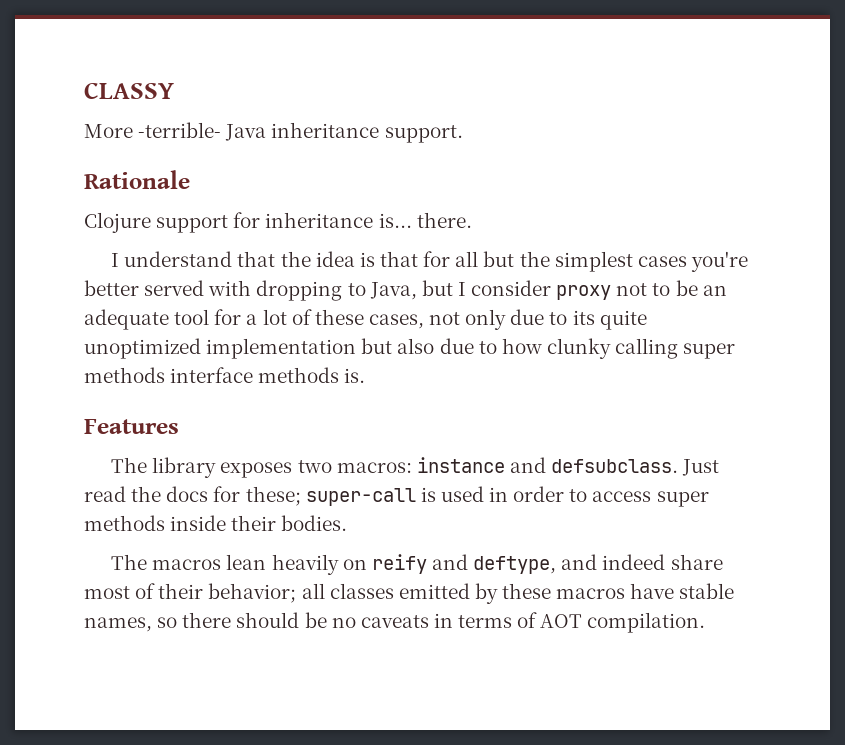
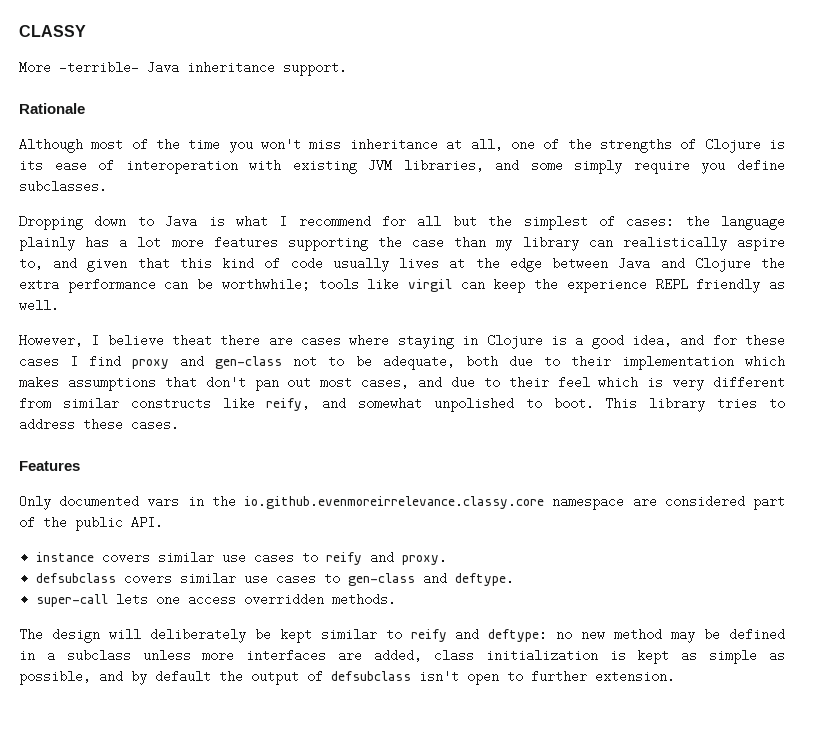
[84,212,472,233] [111,251,418,267] Clojure support for inheritance is... there. // I understand that the idea is that -> [19,138,786,153] [19,159,786,174] [19,180,107,193] [19,215,371,230] Although most of the time you won't miss inheritance at all, one of the strengths of Clojure is its ease of interoperation with existing JVM libraries, and some simply require you define subclasses. // Dropping down to Java is what I recommend
[637,251,748,272] [84,280,727,301] [84,309,647,330] [84,338,736,359] [84,367,366,383] [84,419,179,434] [111,457,720,478] [84,486,709,507] [84,515,348,531] [111,554,723,575] [84,583,735,604] [84,612,706,633] cases you're better served with dropping to Java, but I consider proxy not to be an adequate tool for a lot of these cases, not only due to its quite unoptimized implementation but also due to how clunky calling super methods interface methods is. // Features // The library exposes two macros: instance and defsubclass. Just read the docs for these; super-call is used in order to access super methods inside their bodies. // The macros lean heavily on reify and deftype, and indeed share most of their behavior; all classes emitted by these macros have stable names, so there should be no caveats in terms of AOT compilation. -> [598,215,785,230] [19,236,785,251] [19,257,786,272] [19,278,785,293] [19,299,59,312] [19,334,786,349] [19,355,786,370] [19,376,785,391] [19,397,785,412] [19,418,179,431] [19,461,80,471] [19,495,785,510] [19,516,163,531] [36,551,448,565] [36,572,515,586] [36,593,397,607] [19,628,785,643] [19,649,786,664] [19,670,675,685] of cases: the language plainly has a lot more features supporting the case than my library can realistically aspire to, and given that this kind of code usually lives at the edge between Java and Clojure the extra performance can be worthwhile; tools like virgil can keep the experience REPL friendly as well. // However, I believe theat there are cases where staying in Clojure is a good idea, and for these cases I find proxy and gen-class not to be adequate, both due to their implementation which makes assumptions that don't pan out most cases, and due to their feel which is very different from similar constructs like reify, and somewhat unpolished to boot. This library tries to address these cases. // Features // Only documented vars in the io.github.evenmoreirrelevance.classy.core namespace are considered part of the public API. // instance covers similar use cases to reify and proxy. // defsubclass covers similar use cases to gen-class and deftype. // super-call lets one access overridden methods. // The design will deliberately be kept similar to reify and deftype: no new method may be defined in a subclass unless more interfaces are added, class initialization is kept as simple as possible, and by default the output of defsubclass isn't open to further extension.

